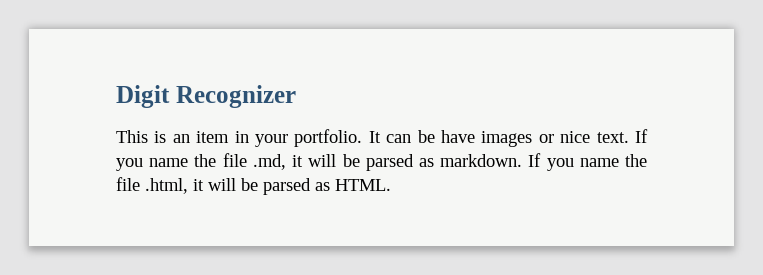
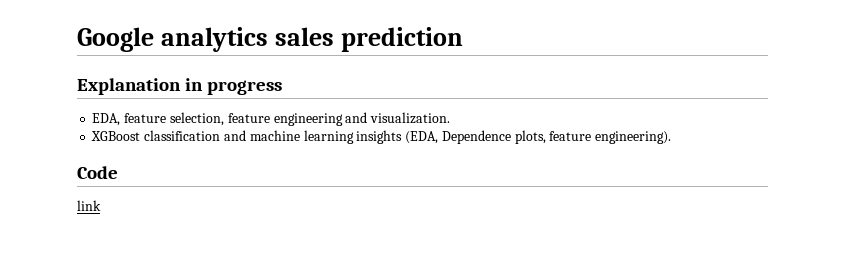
[116,85,296,108] [116,129,648,147] [116,153,648,171] [116,177,391,195] Digit Recognizer // This is an item in your portfolio. It can be have images or nice text. If you name the file .md, it will be parsed as markdown. If you name the file .html, it will be parsed as HTML. -> [77,27,463,52] [77,78,283,95] [92,112,451,126] [91,130,672,144] [77,166,118,179] [77,200,101,211] Google analytics sales prediction // Explanation in progress // EDA, feature selection, feature engineering and visualization. // XGBoost classification and machine learning insights (EDA, Dependence plots, feature engineering). // Code // link

